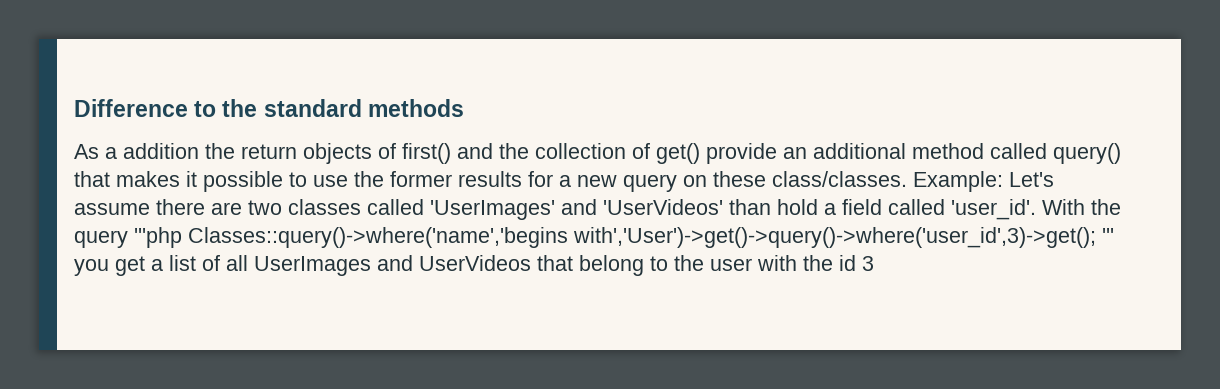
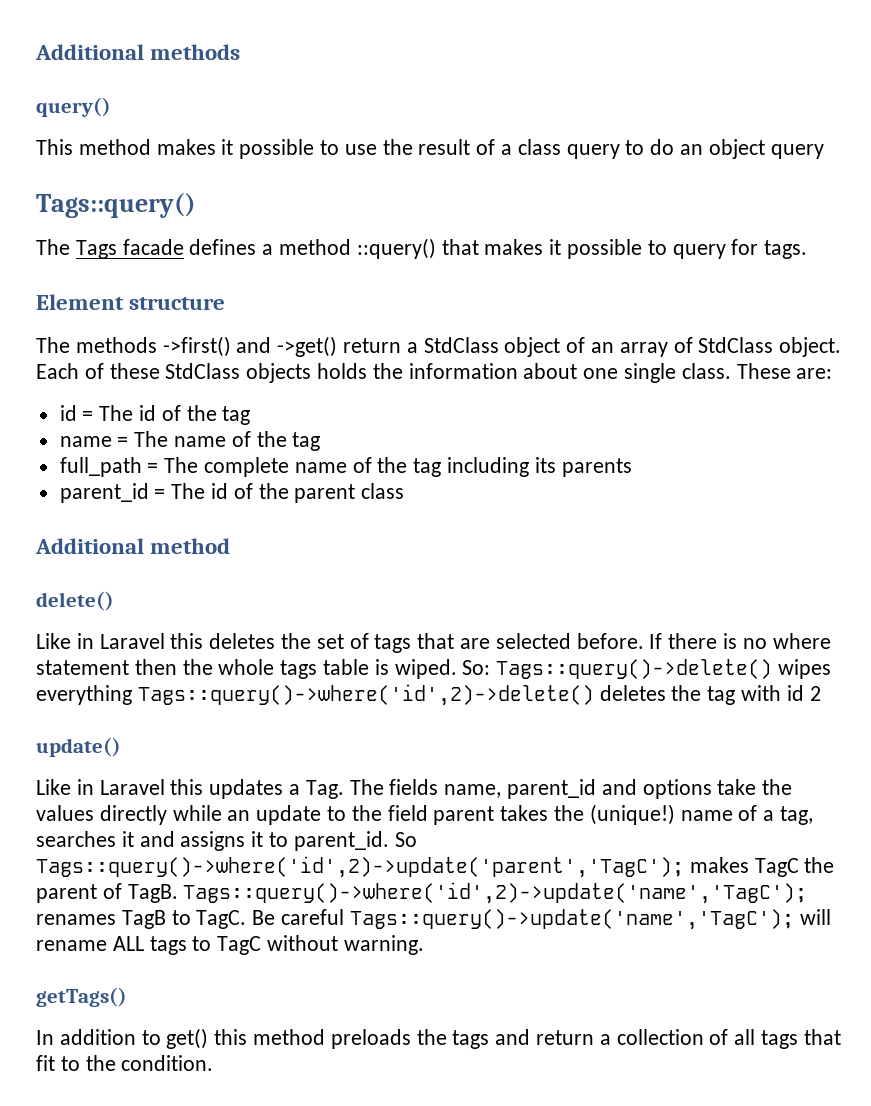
[74,99,464,117] [74,143,1121,164] [74,171,110,187] Difference to the standard methods // As a addition the return objects of first() and the collection of get() provide an additional method called query() that -> [35,44,241,60] [36,97,111,117] [36,139,151,155] Additional methods // query() // This method
[390,171,1054,192] [74,199,1121,220] [74,227,1114,248] [74,255,874,276] former results for a new query on these class/classes. Example: Let's assume there are two classes called 'UserImages' and 'UserVideos' than hold a field called 'user_id'. With the query '''php Classes::query()->where('name','begins with','User')->get()->query()->where('user_id',3)->get(); ''' you get a list of all UserImages and UserVideos that belong to the user with the id 3 -> [418,139,824,159] [36,193,196,218] [36,238,808,259] [36,294,226,310] [36,336,842,357] [36,363,833,383] [59,405,251,425] [59,431,321,451] [59,457,632,477] [59,483,405,503] [35,538,231,554] [36,591,114,611] [36,633,831,653] [36,659,832,679] [36,684,821,706] [36,737,121,757] [36,779,793,799] [36,804,814,825] [36,831,417,851] [36,856,835,878] [36,882,808,904] [36,909,831,930] [36,935,424,955] [36,987,127,1007] [36,1028,841,1049] [36,1055,214,1071] result of a class query to do an object query // Tags::query() // The Tags facade defines a method ::query() that makes it possible to query for tags. // Element structure // The methods ->first() and ->get() return a StdClass object of an array of StdClass object. Each of these StdClass objects holds the information about one single class. These are: // id = The id of the tag // name = The name of the tag // full_path = The complete name of the tag including its parents // parent_id = The id of the parent class // Additional method // delete() // Like in Laravel this deletes the set of tags that are selected before. If there is no where statement then the whole tags table is wiped. So: Tags::query()->delete() wipes everything Tags::query()->where('id',2)->delete() deletes the tag with id 2 // update() // Like in Laravel this updates a Tag. The fields name, parent_id and options take the values directly while an update to the field parent takes the (unique!) name of a tag, searches it and assigns it to parent_id. So Tags::query()->where('id',2)->update('parent','TagC'); makes TagC the parent of TagB. Tags::query()->where('id',2)->update('name','TagC'); renames TagB to TagC. Be careful Tags::query()->update('name','TagC'); will rename ALL tags to TagC without warning. // getTags() // In addition to get() this method preloads the tags and return a collection of all tags that fit to the condition.

